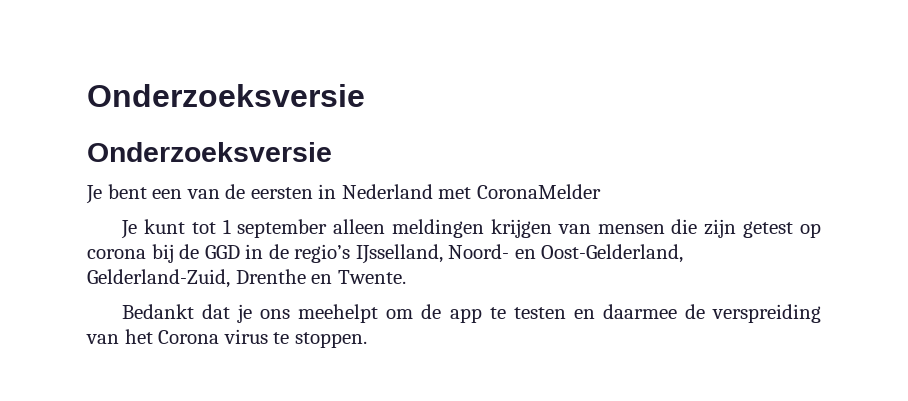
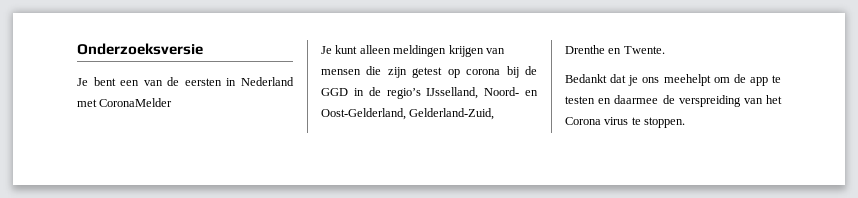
[87,84,365,107] [87,142,332,162] Onderzoeksversie // Onderzoeksversie -> [77,43,203,55] Onderzoeksversie
[191,219,328,238] tot 1 september -> (358, 49) none

